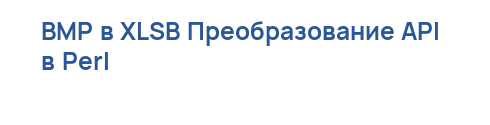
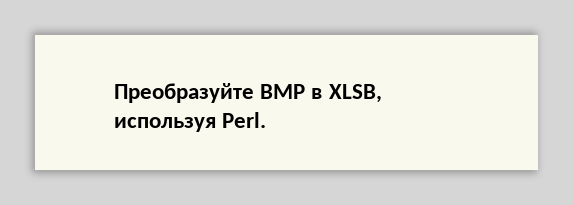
(41, 31) none -> [114,83,254,103] Преобразуйте
[120,21,441,46] [41,52,110,70] XLSB Преобразование API в Perl -> [328,84,382,103] [114,112,267,132] XLSB, используя Perl.

